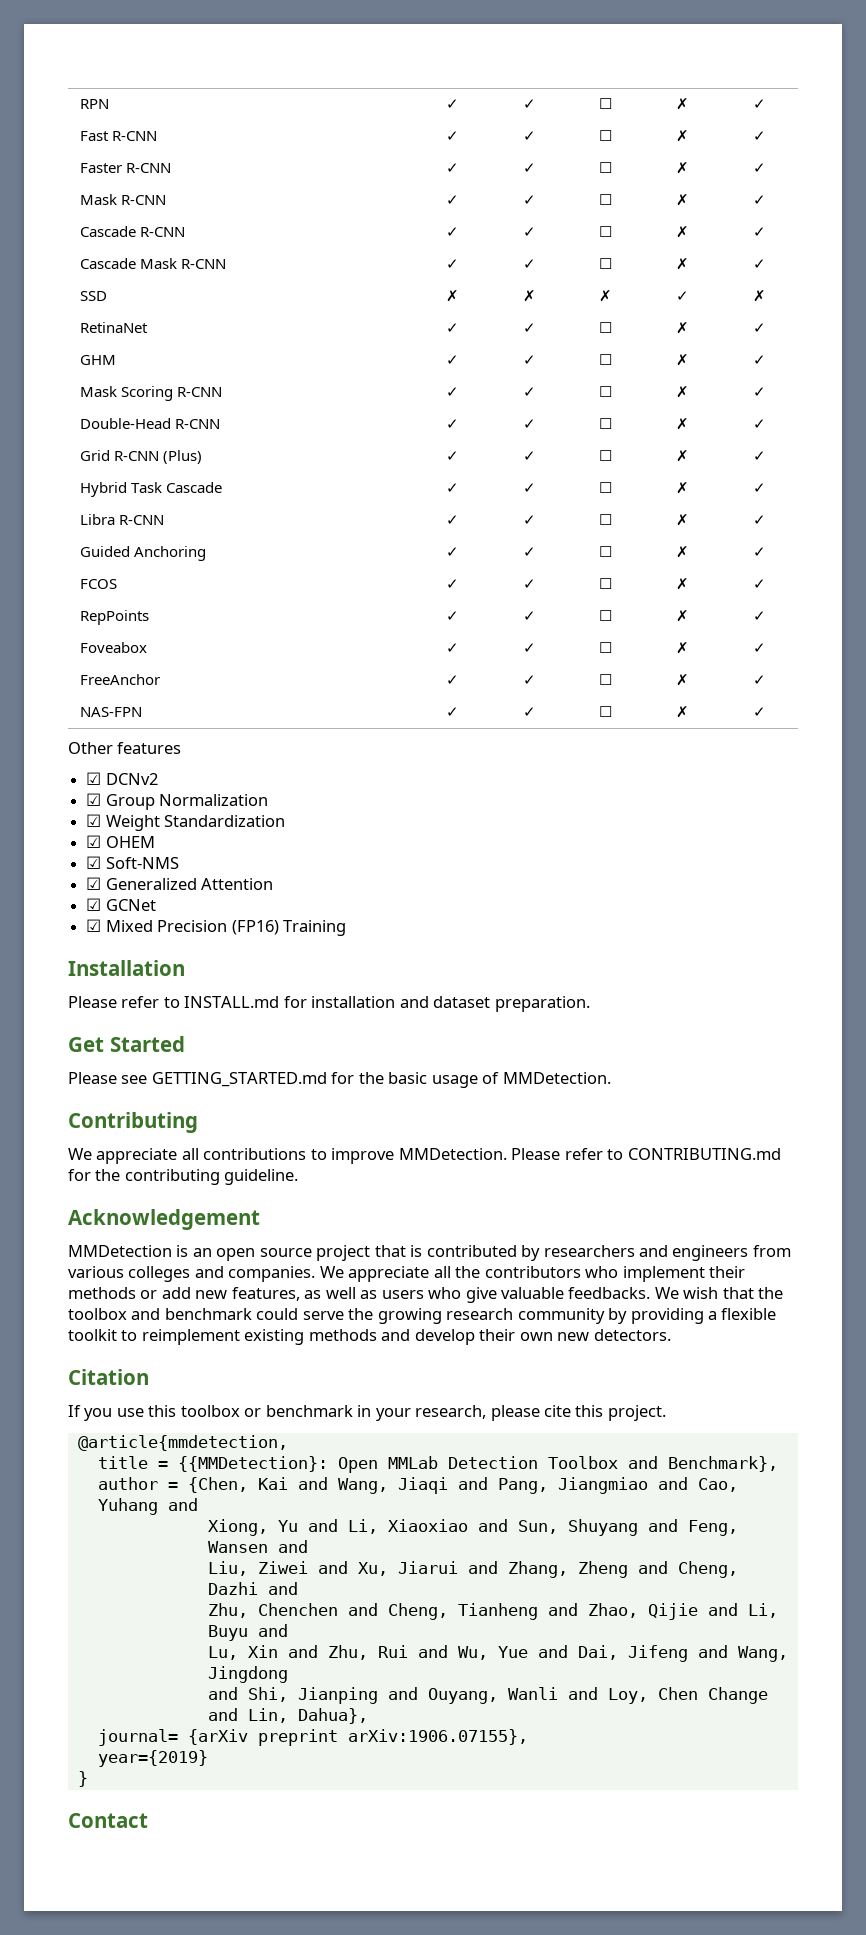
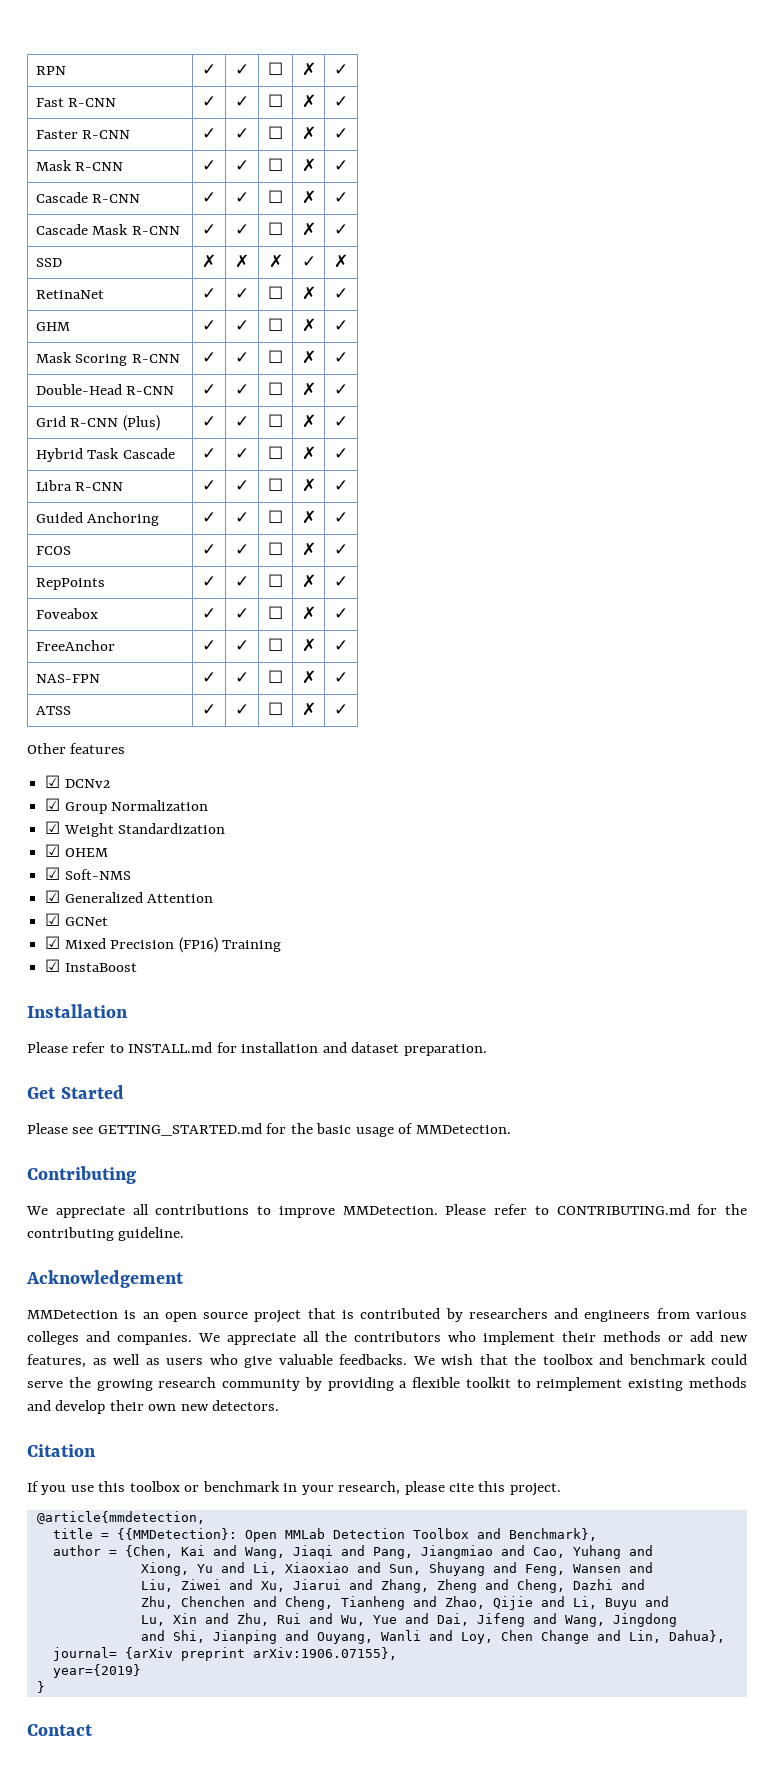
(766, 712) none -> [35,706,71,715] [202,704,216,715] [235,704,249,715] [268,702,283,715] [301,702,316,716] [334,704,348,715] // ATSS | ✓ | ✓ | ☐ | ✗ | ✓
(346, 928) none -> [45,959,137,972] // ☑ InstaBoost

